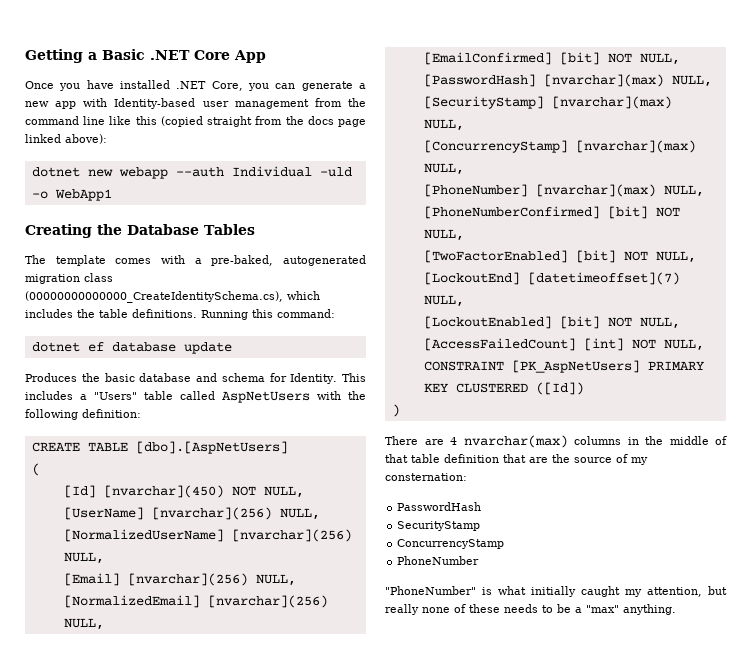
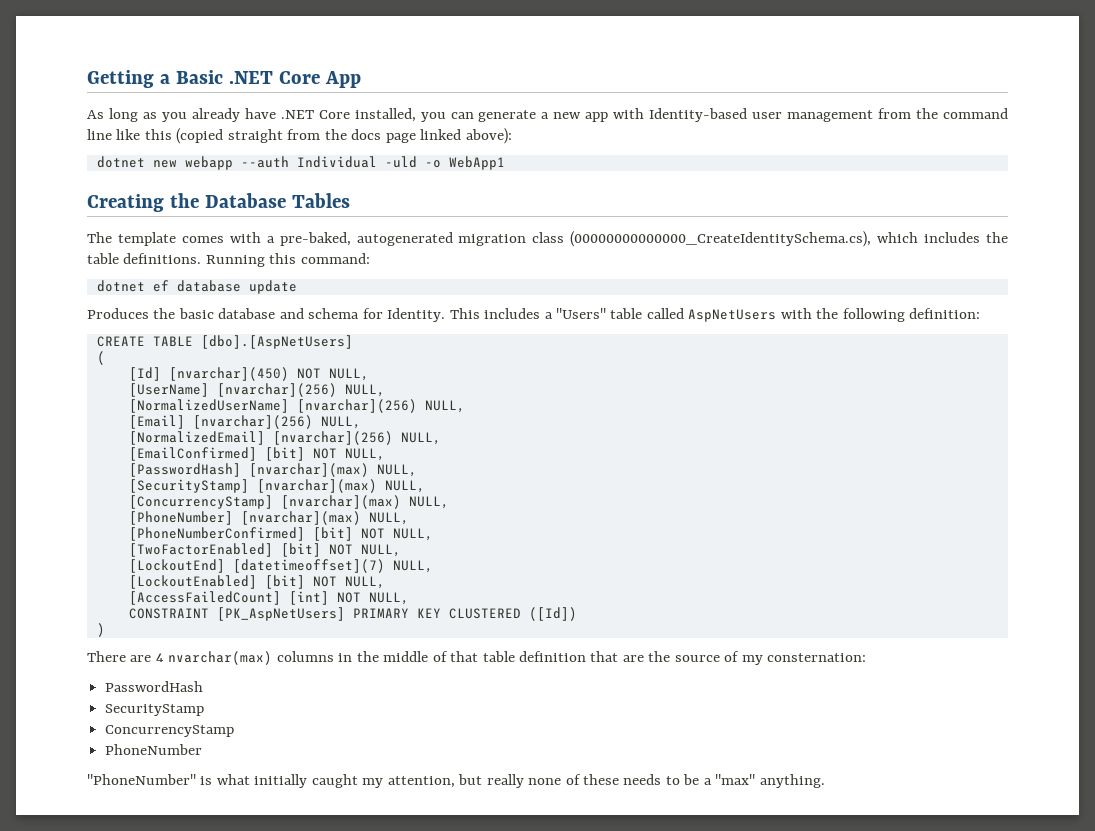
[25,80,243,91] Once you have installed .NET Core, -> [87,108,416,122] As long as you already have .NET Core installed,

